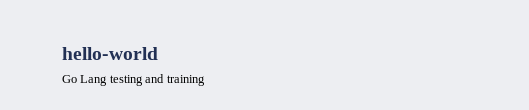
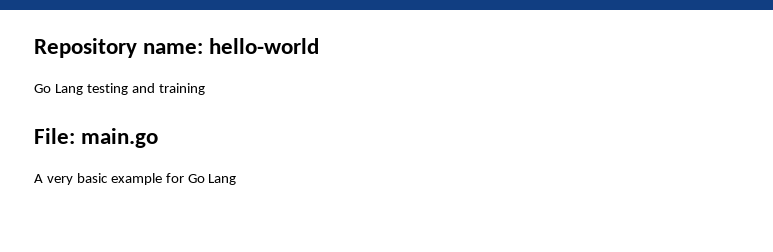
(62, 53) none -> [34,38,204,58] Repository name:
(205, 80) none -> [34,128,159,148] [34,173,237,185] // File: main.go // A very basic example for Go Lang

